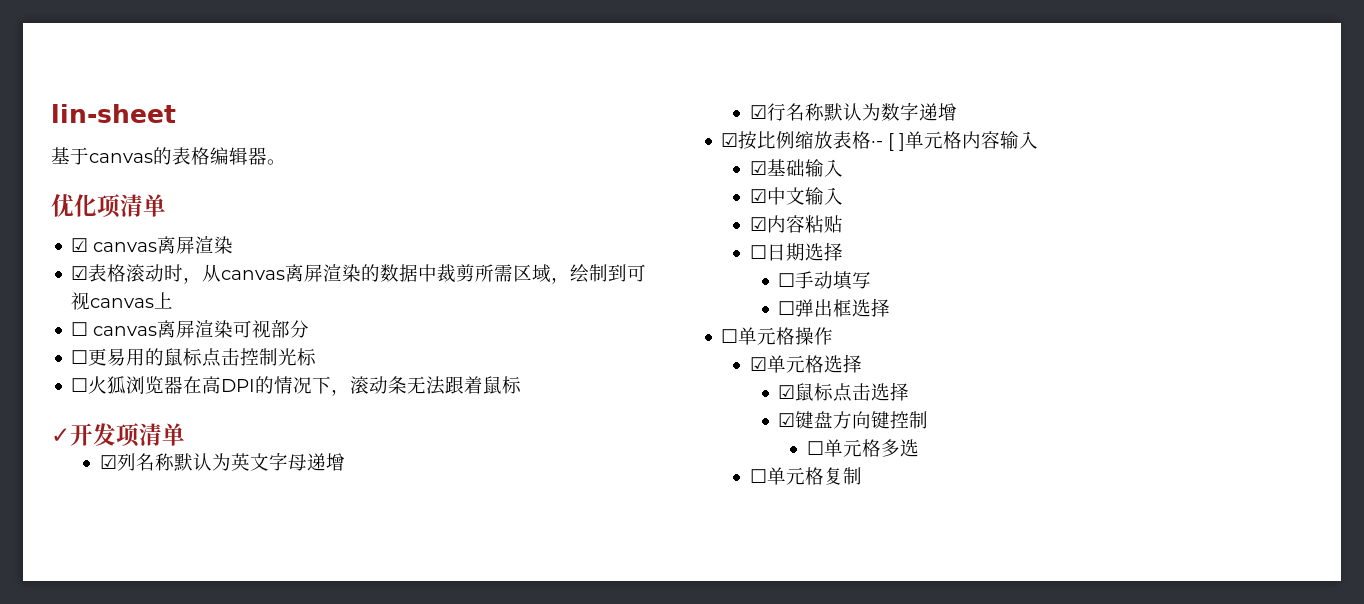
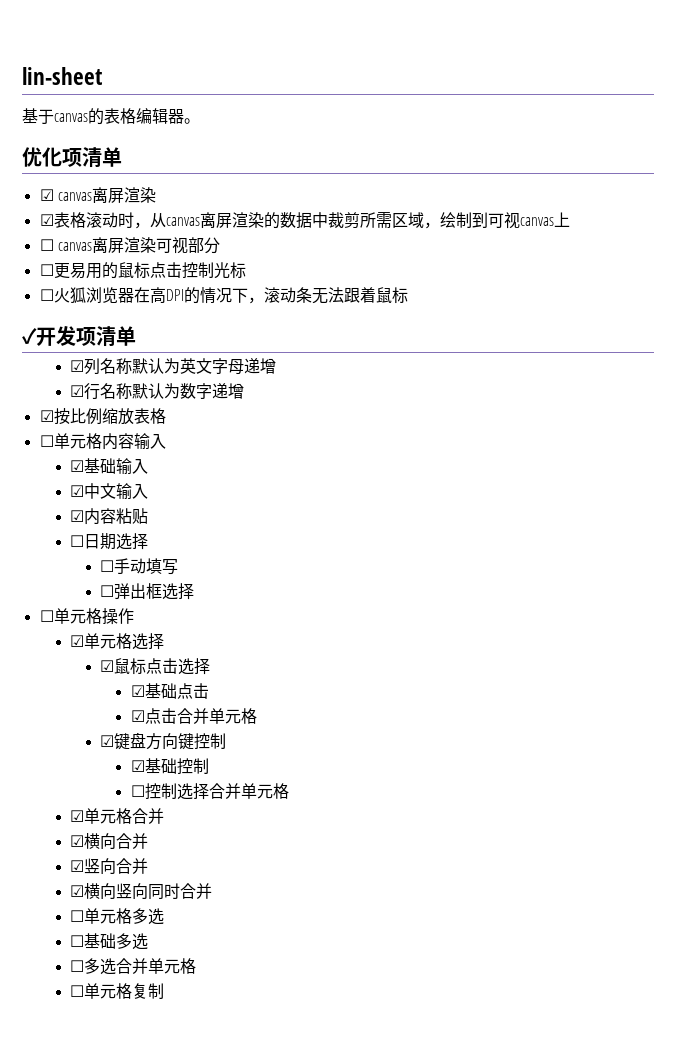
[871,133,906,151] ·- [ ] -> [39,435,54,447] // ☐
(910, 391) none -> [130,683,209,699] [130,708,257,724] // ☑基础点击 // ☑点击合并单元格
[807,439,920,457] ☐单元格多选 -> [130,758,209,775] [130,783,289,800] [70,808,165,824] [70,833,149,849] [70,858,149,874] [70,883,213,900] [70,908,165,925] [70,933,149,950] [70,958,197,975] ☑基础控制 // ☐控制选择合并单元格 // ☑单元格合并 // ☑横向合并 // ☑竖向合并 // ☑横向竖向同时合并 // ☐单元格多选 // ☐基础多选 // ☐多选合并单元格

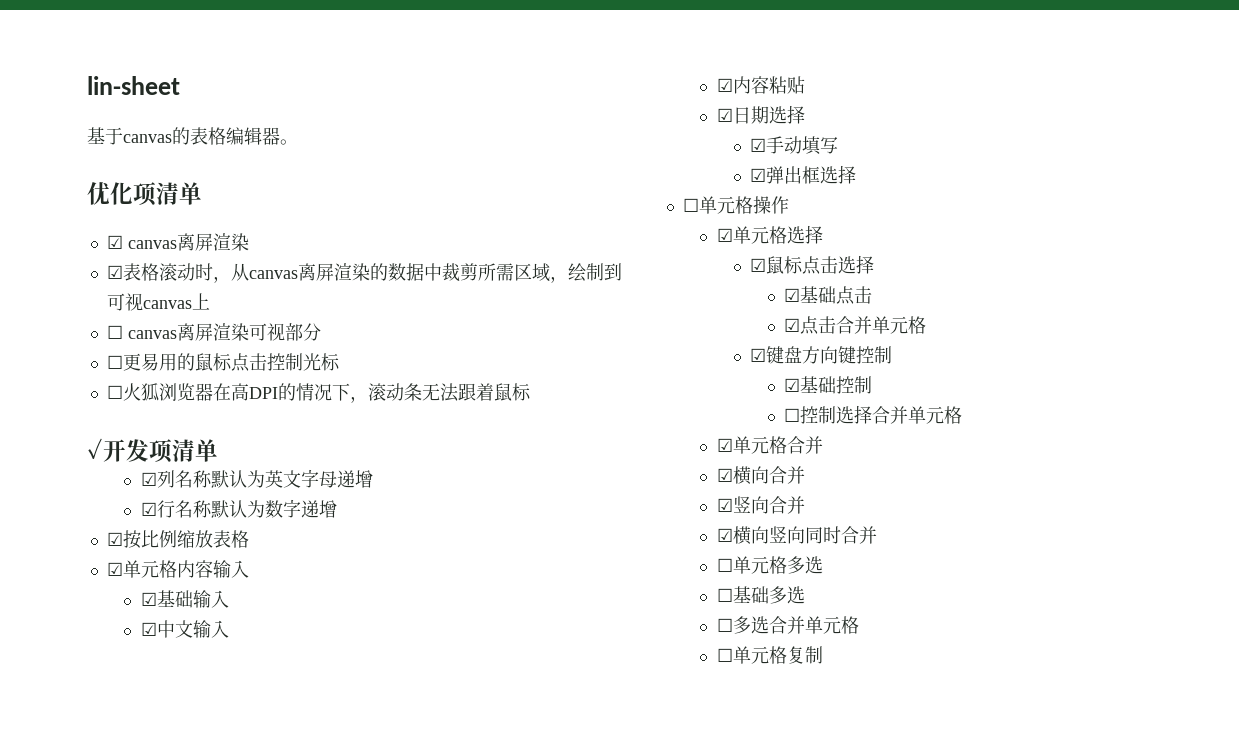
[39,435,54,447] ☐ -> [106,562,123,576] ☑
[70,535,85,547] ☐ -> [716,108,733,122] ☑
[100,560,115,572] ☐ -> [750,138,767,152] ☑
[100,585,115,597] ☐ -> [750,168,767,182] ☑

